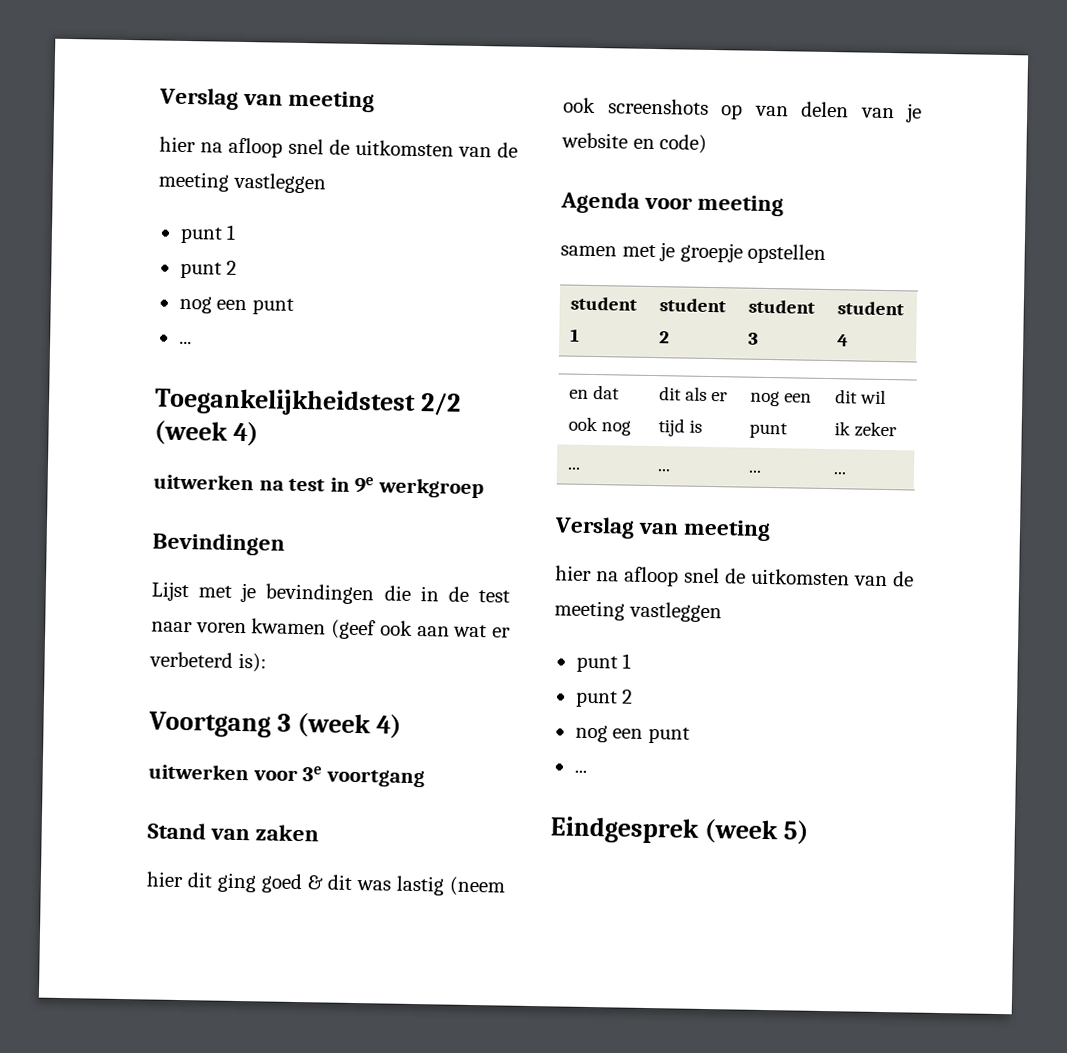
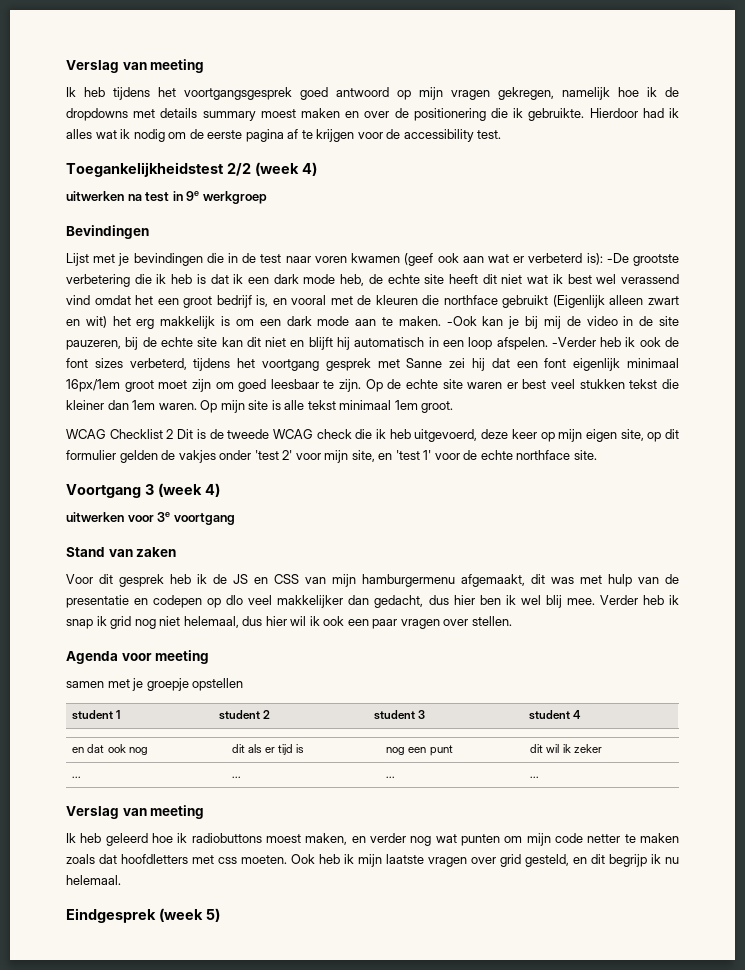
[159,87,376,113] [159,136,518,158] [158,171,326,194] [179,224,237,244] [179,260,238,279] [178,295,294,315] [178,340,192,345] Verslag van meeting // hier na afloop snel de uitkomsten van de meeting vastleggen // punt 1 // punt 2 // nog een punt // ... -> [66,59,205,73] [66,87,679,100] [66,108,679,121] [66,129,502,142] Verslag van meeting // Ik heb tijdens het voortgangsgesprek goed antwoord op mijn vragen gekregen, namelijk hoe ik de dropdowns met details summary moest maken en over de positionering die ik gebruikte. Hierdoor had ik alles wat ik nodig om de eerste pagina af te krijgen voor de accessibility test.
(267, 662) none -> [606,253,680,266] [66,274,679,287] [66,295,680,308] [66,316,680,329] [66,337,679,350] [66,358,679,371] [66,379,680,392] [66,400,454,413] [66,429,679,442] [66,450,597,463] -De grootste verbetering die ik heb is dat ik een dark mode heb, de echte site heeft dit niet wat ik best wel verassend vind omdat het een groot bedrijf is, en vooral met de kleuren die northface gebruikt (Eigenlijk alleen zwart en wit) het erg makkelijk is om een dark mode aan te maken. -Ook kan je bij mij de video in de site pauzeren, bij de echte site kan dit niet en blijft hij automatisch in een loop afspelen. -Verder heb ik ook de font sizes verbeterd, tijdens het voortgang gesprek met Sanne zei hij dat een font eigenlijk minimaal 16px/1em groot moet zijn om goed leesbaar te zijn. Op de echte site waren er best veel stukken tekst die kleiner dan 1em waren. Op mijn site is alle tekst minimaal 1em groot. // WCAG Checklist 2 Dit is de tweede WCAG check die ik heb uitgevoerd, deze keer op mijn eigen site, op dit formulier gelden de vakjes onder 'test 2' voor mijn site, en 'test 1' voor de echte northface site.
[146,871,505,897] [563,97,922,123] [561,132,708,154] hier dit ging goed & dit was lastig (neem ook screenshots op van delen van je website en code) -> [66,574,679,587] [66,595,679,608] [66,616,512,629] Voor dit gesprek heb ik de JS en CSS van mijn hamburgermenu afgemaakt, dit was met hulp van de presentatie en codepen op dlo veel makkelijker dan gedacht, dus hier ben ik wel blij mee. Verder heb ik snap ik grid nog niet helemaal, dus hier wil ik ook een paar vragen over stellen.
[555,565,914,587] [554,600,722,623] [575,653,632,673] [574,689,634,708] [574,724,690,744] [573,769,587,773] hier na afloop snel de uitkomsten van de meeting vastleggen // punt 1 // punt 2 // nog een punt // ... -> [66,833,679,846] [66,854,679,867] [66,875,121,885] Ik heb geleerd hoe ik radiobuttons moest maken, en verder nog wat punten om mijn code netter te maken zoals dat hoofdletters met css moeten. Ook heb ik mijn laatste vragen over grid gesteld, en dit begrijp ik nu helemaal.

